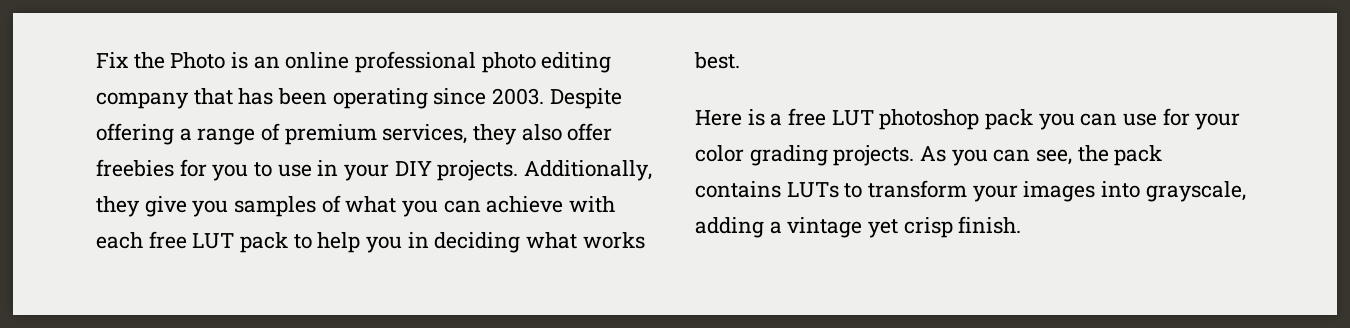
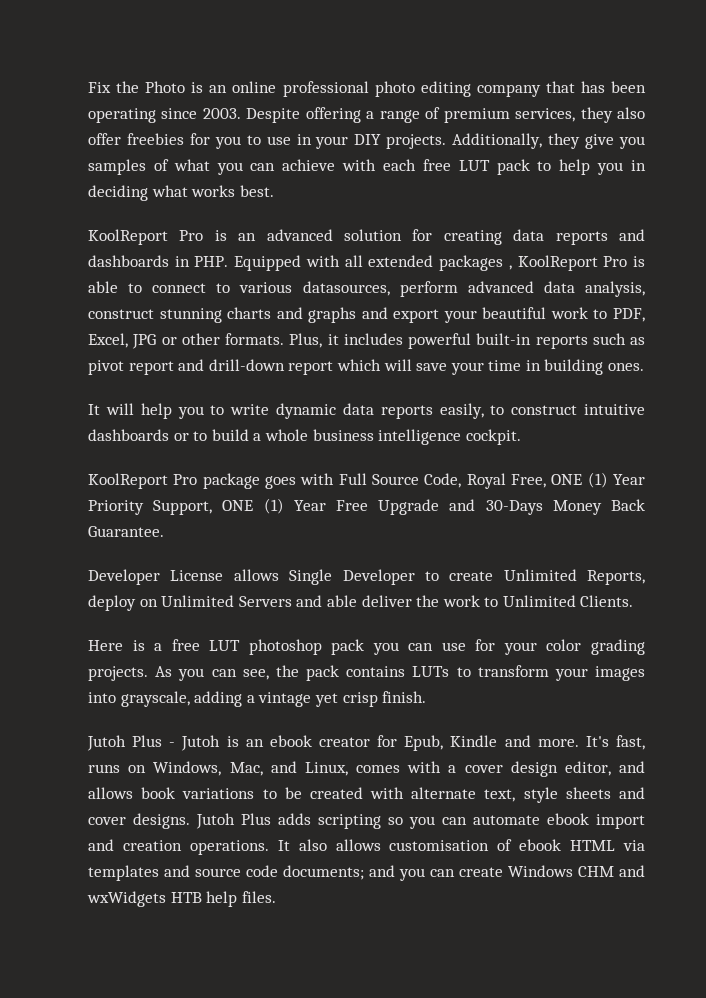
(740, 60) none -> [88,229,645,245] [88,255,646,271] [88,281,645,297] [88,307,645,323] [88,333,645,349] [88,359,645,375] [88,403,645,419] [88,429,521,445] [88,472,645,489] [88,498,645,515] [88,526,164,537] [88,569,645,585] [88,595,634,611] // KoolReport Pro is an advanced solution for creating data reports and dashboards in PHP. Equipped with all extended packages , KoolReport Pro is able to connect to various datasources, perform advanced data analysis, construct stunning charts and graphs and export your beautiful work to PDF, Excel, JPG or other formats. Plus, it includes powerful built-in reports such as pivot report and drill-down report which will save your time in building ones. // It will help you to write dynamic data reports easily, to construct intuitive dashboards or to build a whole business intelligence cockpit. // KoolReport Pro package goes with Full Source Code, Royal Free, ONE (1) Year Priority Support, ONE (1) Year Free Upgrade and 30-Days Money Back Guarantee. // Developer License allows Single Developer to create Unlimited Reports, deploy on Unlimited Servers and able deliver the work to Unlimited Clients.
(1022, 225) none -> [87,735,646,751] [88,761,645,777] [88,787,645,803] [88,813,645,829] [88,839,645,855] [88,865,645,881] [87,891,276,907] // Jutoh Plus - Jutoh is an ebook creator for Epub, Kindle and more. It's fast, runs on Windows, Mac, and Linux, comes with a cover design editor, and allows book variations to be created with alternate text, style sheets and cover designs. Jutoh Plus adds scripting so you can automate ebook import and creation operations. It also allows customisation of ebook HTML via templates and source code documents; and you can create Windows CHM and wxWidgets HTB help files.

